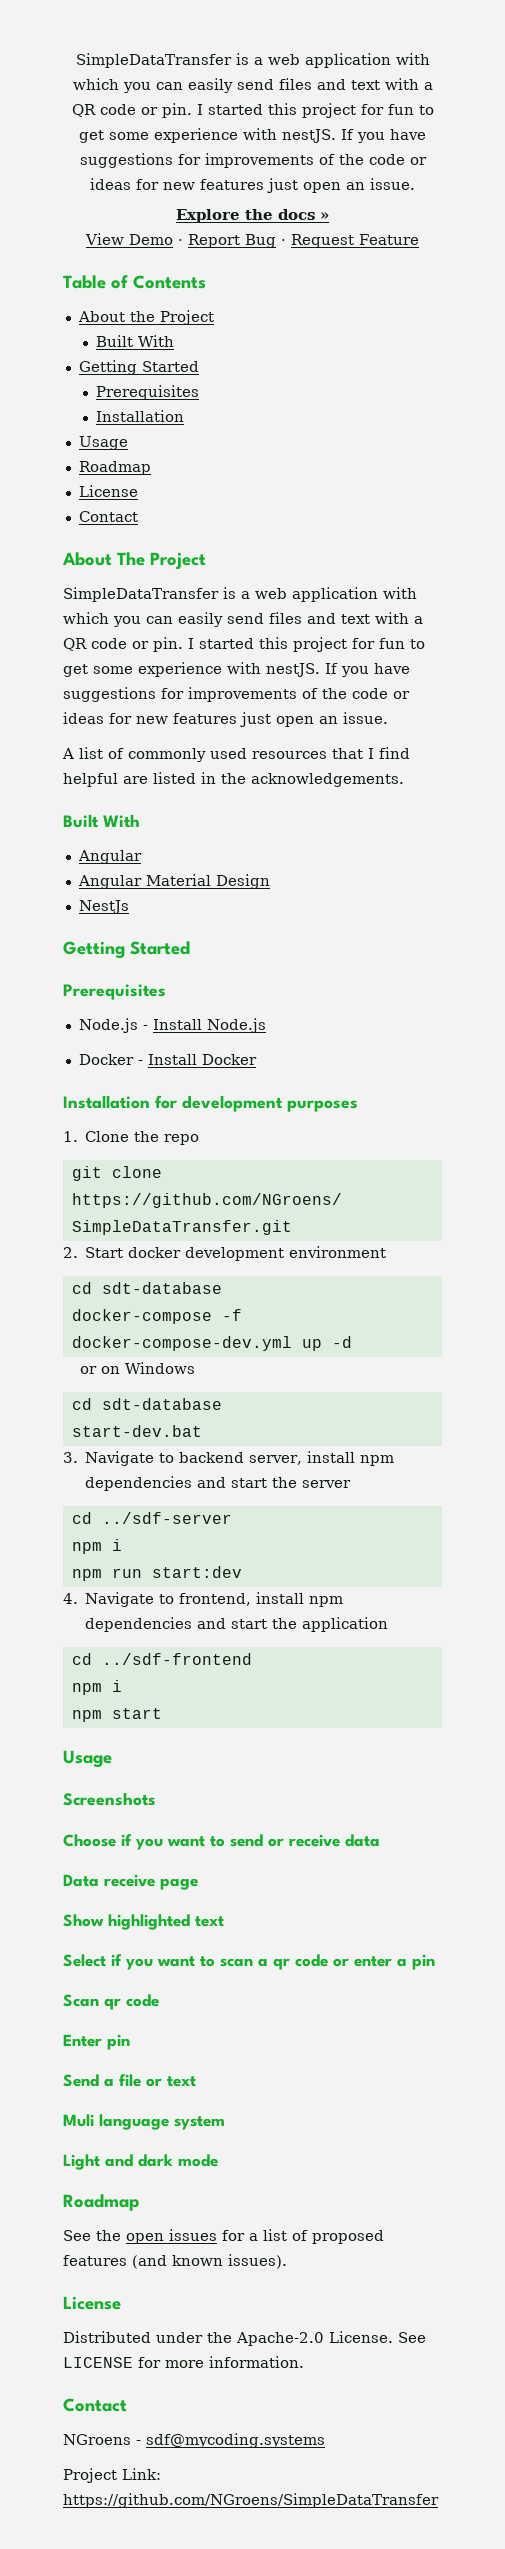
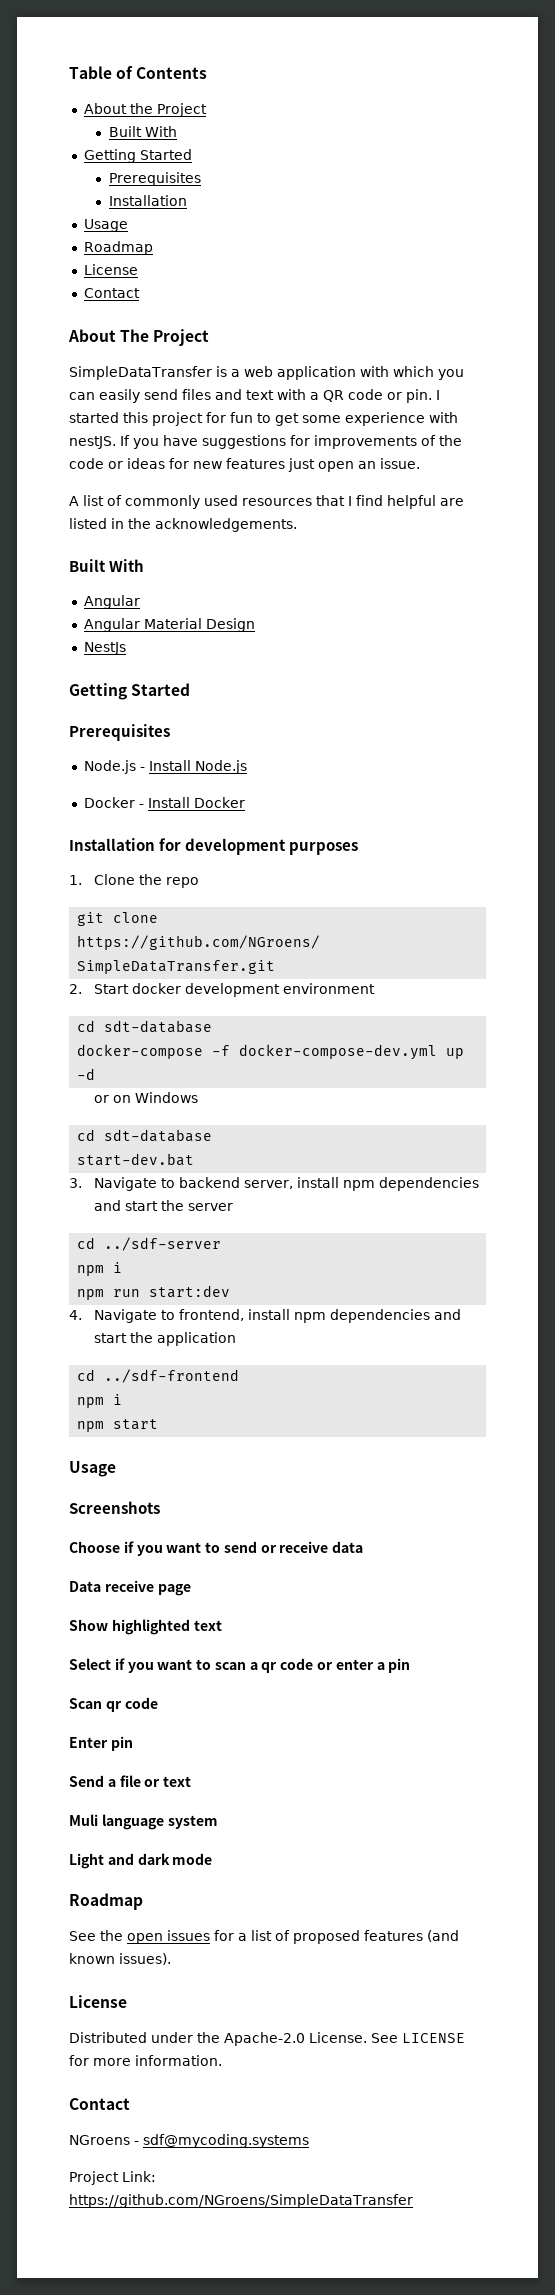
[75,53,430,68] [72,78,433,93] [71,103,434,118] [79,128,426,143] [79,153,427,168] [90,178,415,193] [176,209,329,223] [85,233,419,248] SimpleDataTransfer is a web application with which you can easily send files and text with a QR code or pin. I started this project for fun to get some experience with nestJS. If you have suggestions for improvements of the code or ideas for new features just open an issue. // Explore the docs » // View Demo · Report Bug · Request Feature // -> (69, 72) none

